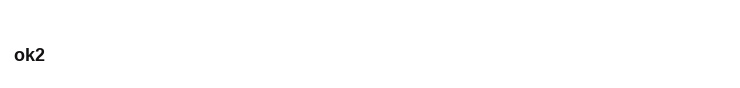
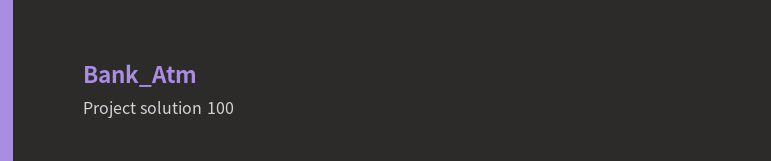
[14,48,45,61] ok2 -> [83,64,197,87] [83,101,234,118] Bank_Atm // Project solution 100

